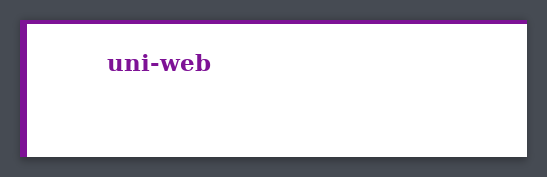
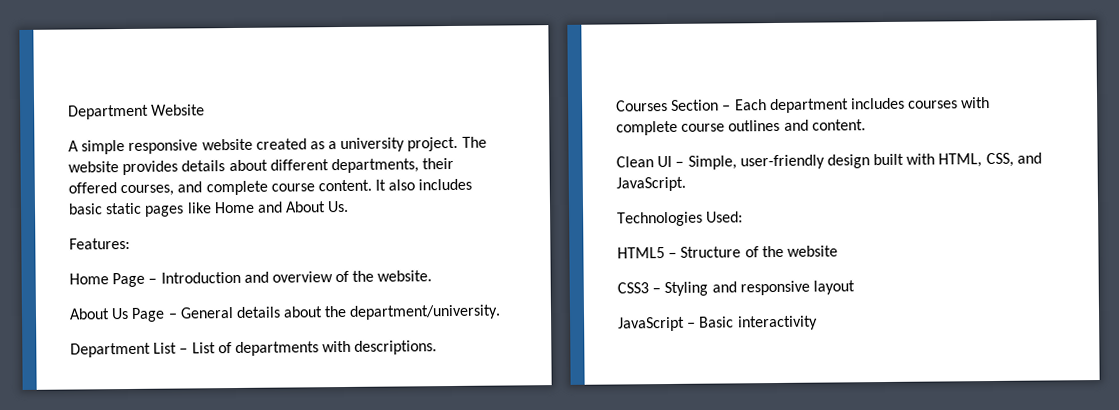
[107,54,211,71] uni-web -> [68,104,206,120] [68,136,487,155] [68,157,455,176] [68,178,473,197] [68,200,350,217] [69,237,130,250] [69,270,433,288] [69,304,502,322] [70,340,438,358] [616,97,991,114] [616,119,866,136] [616,152,1042,170] [616,176,686,192] [617,211,744,227] [617,245,838,259] [617,280,855,297] [618,315,818,332] Department Website // A simple responsive website created as a university project. The website provides details about different departments, their offered courses, and complete course content. It also includes basic static pages like Home and About Us. // Features: // Home Page – Introduction and overview of the website. // About Us Page – General details about the department/university. // Department List – List of departments with descriptions. // Courses Section – Each department includes courses with complete course outlines and content. // Clean UI – Simple, user-friendly design built with HTML, CSS, and JavaScript. // Technologies Used: // HTML5 – Structure of the website // CSS3 – Styling and responsive layout // JavaScript – Basic interactivity

